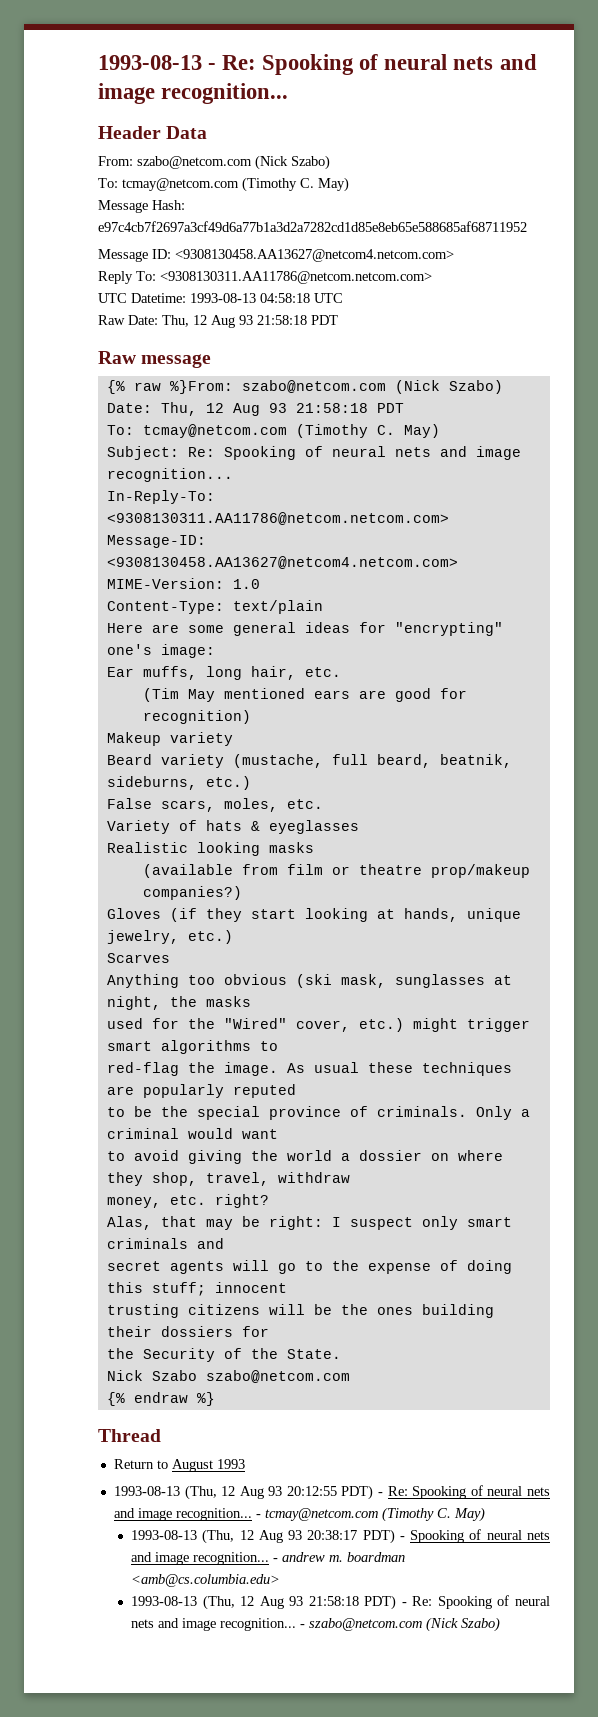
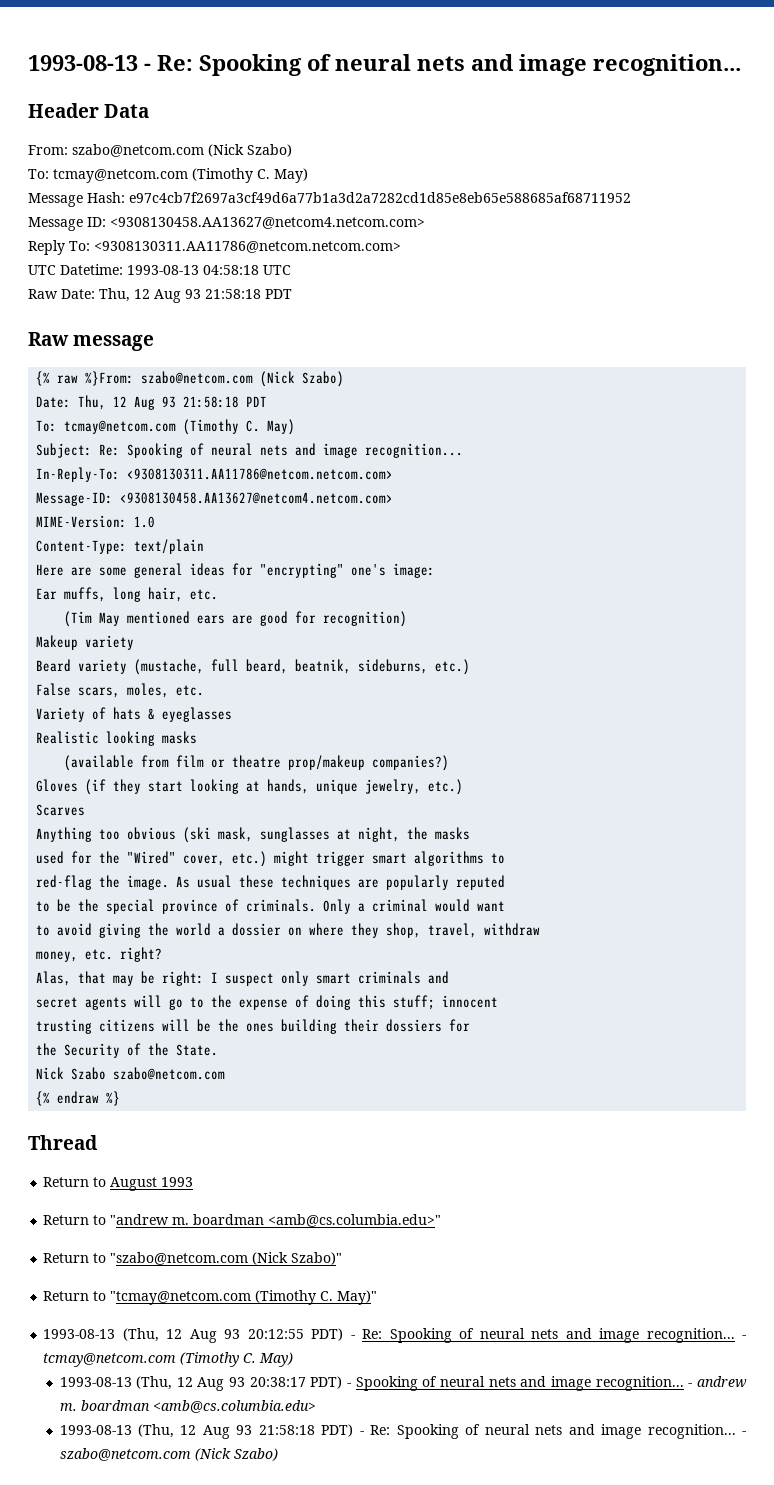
(245, 1464) none -> [43,1214,442,1227] [43,1252,343,1265] [43,1290,378,1305] // Return to "andrew m. boardman <amb@cs.columbia.edu>" // Return to "szabo@netcom.com (Nick Szabo)" // Return to "tcmay@netcom.com (Timothy C. May)"

